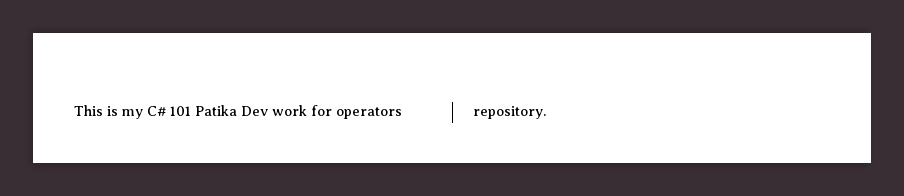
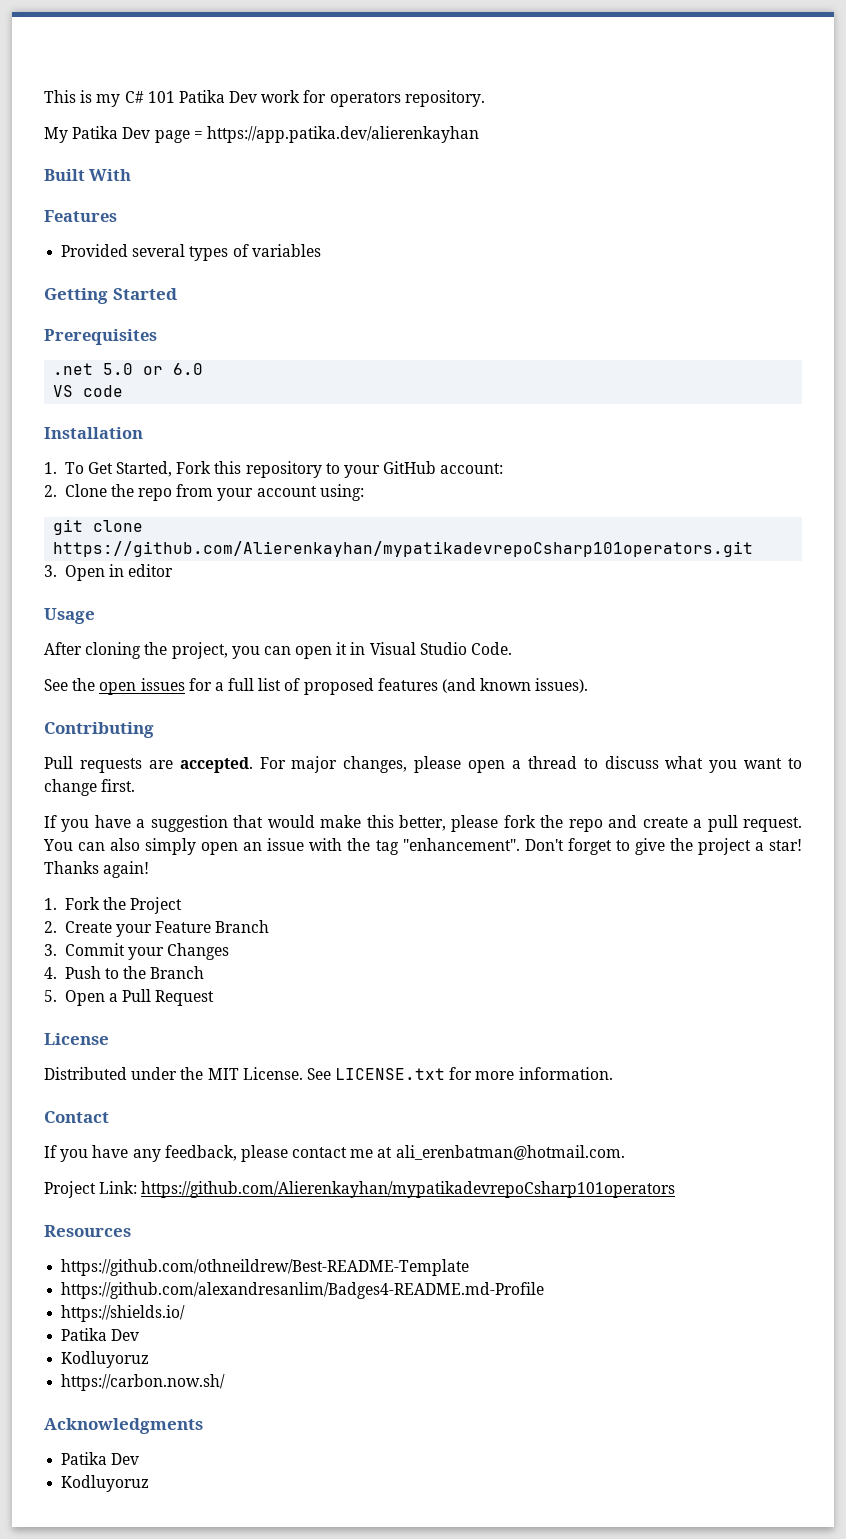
(546, 112) none -> [44,126,479,143] [44,169,132,181] [44,210,117,222] [61,244,321,261] [44,288,177,304] [44,329,157,345] [53,363,204,375] [53,385,124,397] [44,427,143,439] [44,461,504,478] [44,484,364,501] [53,519,144,535] [53,541,754,557] [44,564,174,581] [44,608,95,624] [44,642,513,659] [44,678,589,695] [44,722,154,738] [44,756,802,773] [44,779,136,796] [44,815,803,832] [43,838,802,855] [44,861,150,878] [44,897,183,914] [44,920,270,937] [44,943,230,960] [44,966,205,979] [44,989,215,1006] [44,1033,109,1045] [44,1067,613,1080] [44,1111,109,1123] [44,1145,625,1162] [44,1181,676,1198] [44,1225,131,1237] [61,1259,470,1276] [61,1282,545,1299] [61,1305,186,1322] [61,1328,140,1341] [61,1351,150,1368] [61,1374,226,1391] [44,1418,203,1434] [61,1452,140,1465] [61,1475,150,1492] // My Patika Dev page = https://app.patika.dev/alierenkayhan // Built With // Features // Provided several types of variables // Getting Started // Prerequisites // .net 5.0 or 6.0 // VS code // Installation // 1. To Get Started, Fork this repository to your GitHub account: // 2. Clone the repo from your account using: // git clone https://github.com/Alierenkayhan/mypatikadevrepoCsharp101operators.git // 3. Open in editor // Usage // After cloning the project, you can open it in Visual Studio Code. // See the open issues for a full list of proposed features (and known issues). // Contributing // Pull requests are accepted. For major changes, please open a thread to discuss what you want to change first. // If you have a suggestion that would make this better, please fork the repo and create a pull request. You can also simply open an issue with the tag "enhancement". Don't forget to give the project a star! Thanks again! // 1. Fork the Project // 2. Create your Feature Branch // 3. Commit your Changes // 4. Push to the Branch // 5. Open a Pull Request // License // Distributed under the MIT License. See LICENSE.txt for more information. // Contact // If you have any feedback, please contact me at ali_erenbatman@hotmail.com. // Project Link: https://github.com/Alierenkayhan/mypatikadevrepoCsharp101operators // Resources // https://github.com/othneildrew/Best-README-Template // https://github.com/alexandresanlim/Badges4-README.md-Profile // https://shields.io/ // Patika Dev // Kodluyoruz // https://carbon.now.sh/ // Acknowledgments // Patika Dev // Kodluyoruz

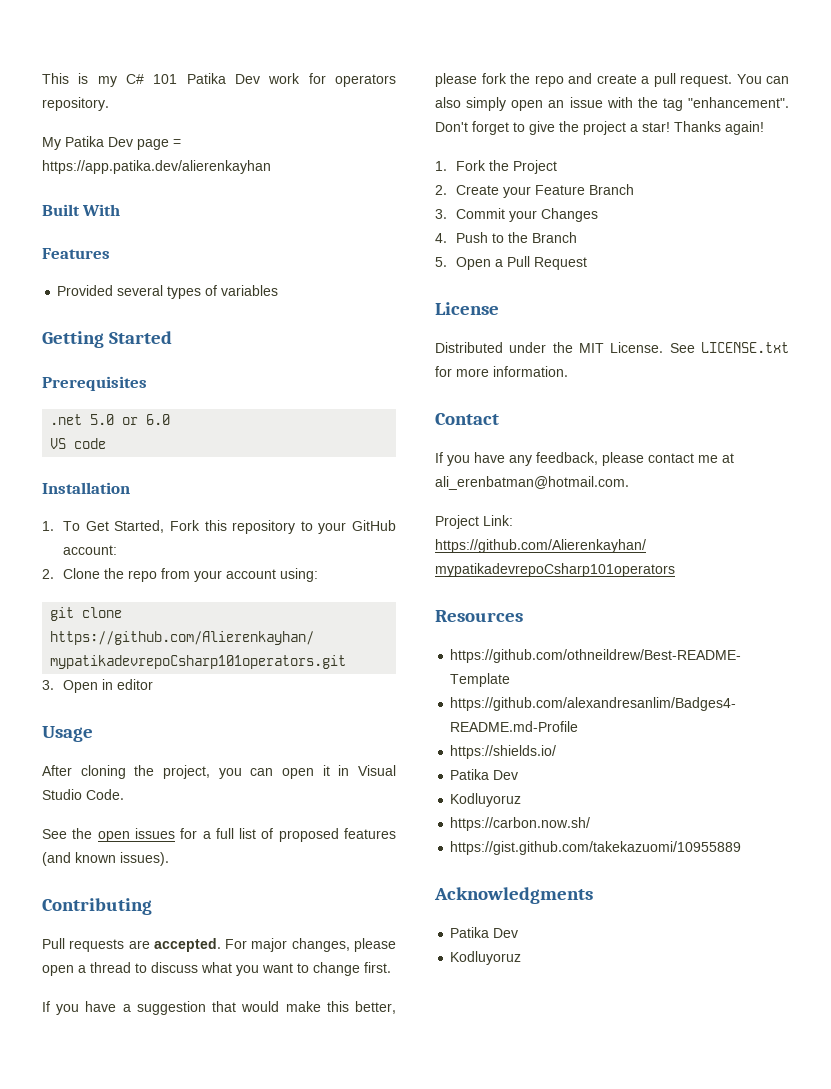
(226, 1382) none -> [450,841,742,855] // https://gist.github.com/takekazuomi/10955889

